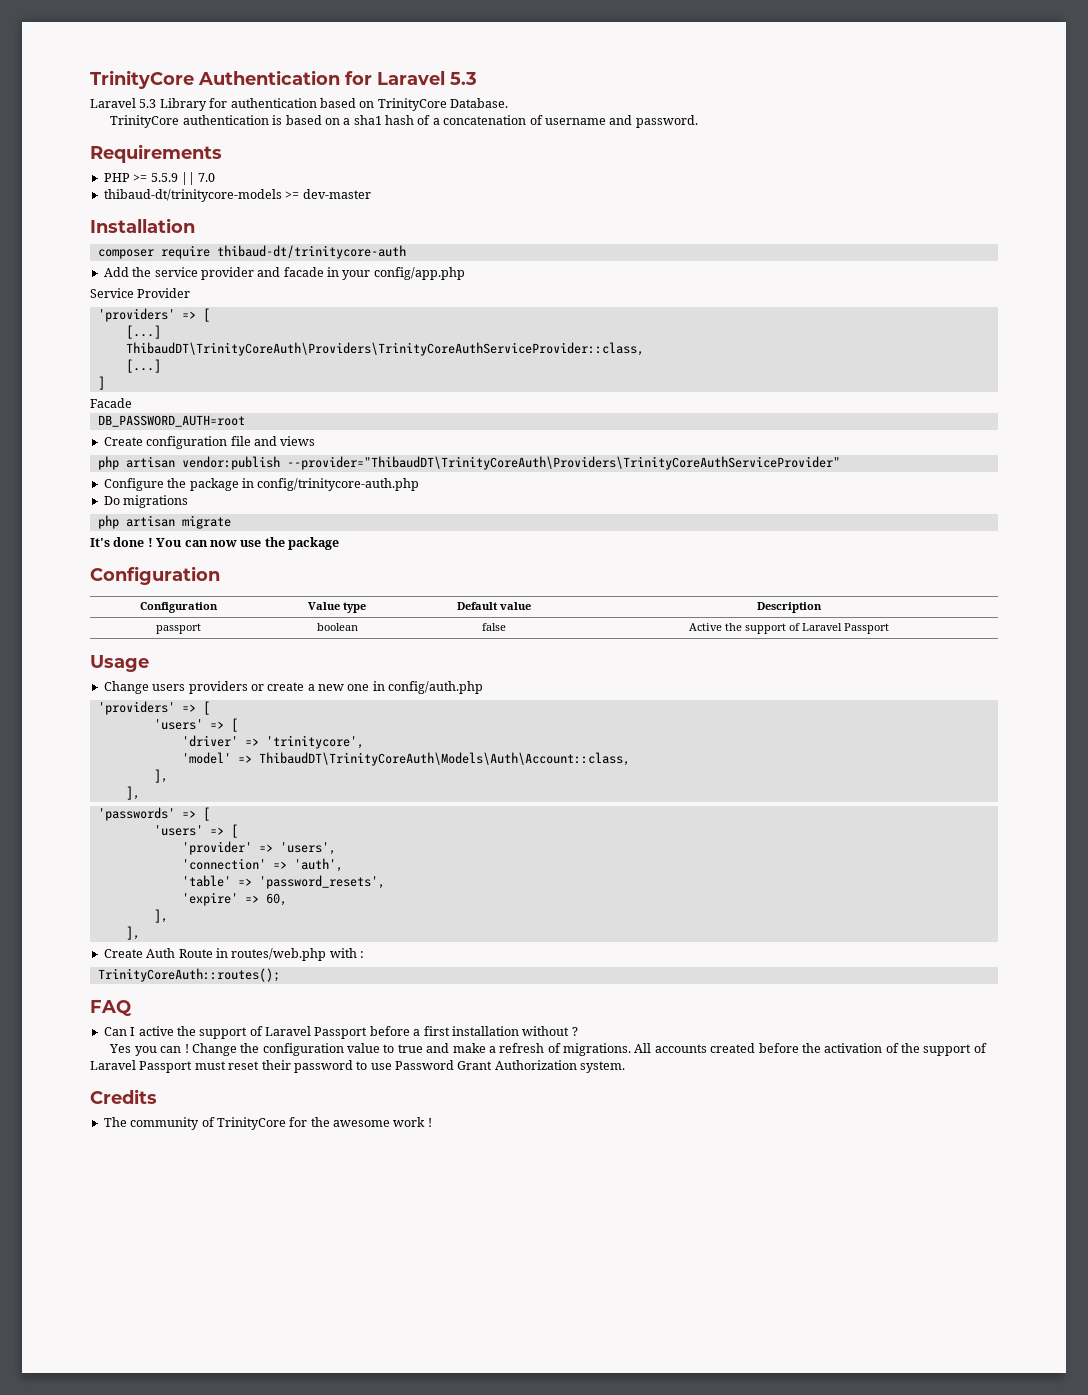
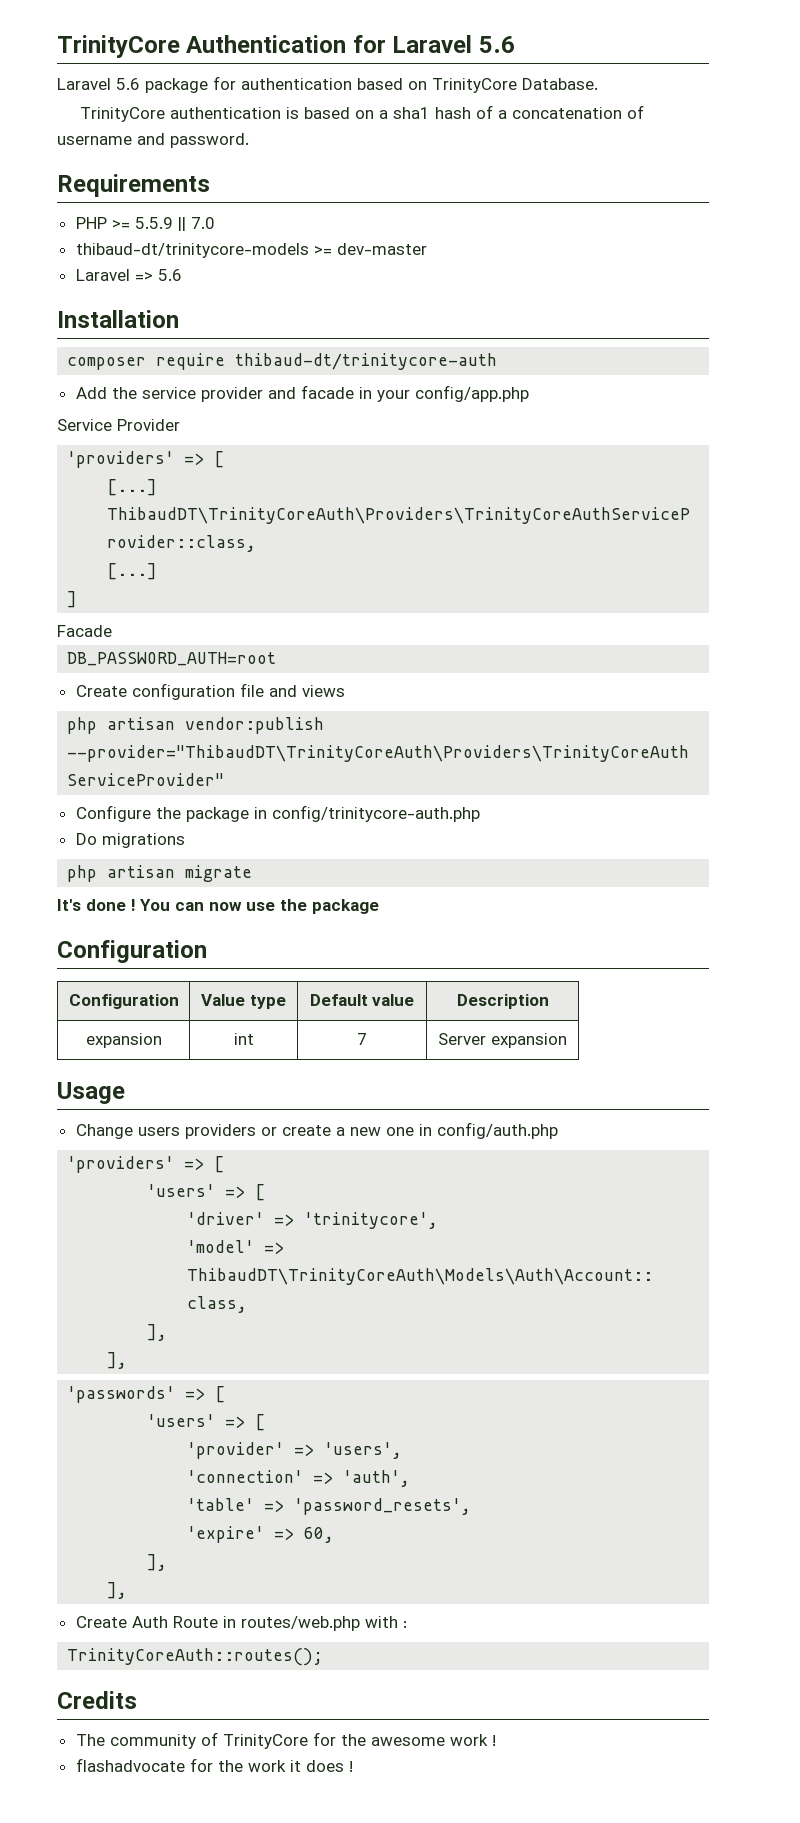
[450,72,477,85] [90,98,207,111] 5.3 // Laravel 5.3 Library -> [478,36,515,53] [57,78,208,93] 5.6 // Laravel 5.6 package
(371, 194) none -> [75,269,182,281] // Laravel => 5.6
[156,623,201,634] [316,623,358,631] [481,623,506,631] [688,623,889,634] passport | boolean | false | Active the support of Laravel Passport -> [85,1033,162,1048] [233,1033,254,1045] [357,1033,367,1045] [438,1033,567,1048] expansion | int | 7 | Server expansion
[90,1000,132,1016] [103,1026,578,1039] [109,1043,987,1056] [90,1060,626,1073] // FAQ // Can I active the support of Laravel Passport before a first installation without ? // Yes you can ! Change the configuration value to true and make a refresh of migrations. All accounts created before the activation of the support of Laravel Passport must reset their password to use Password Grant Authorization system. -> (324, 1657) none
(432, 1122) none -> [75,1758,353,1772] // flashadvocate for the work it does !

